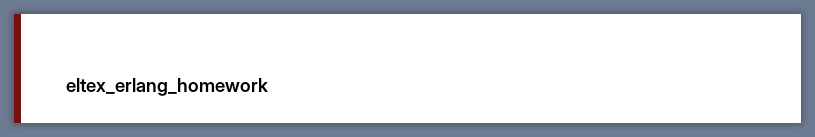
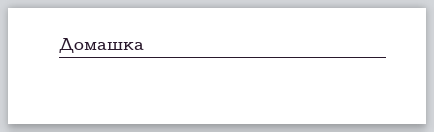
[66,78,268,96] eltex_erlang_homework -> [59,38,144,53] Домашка

